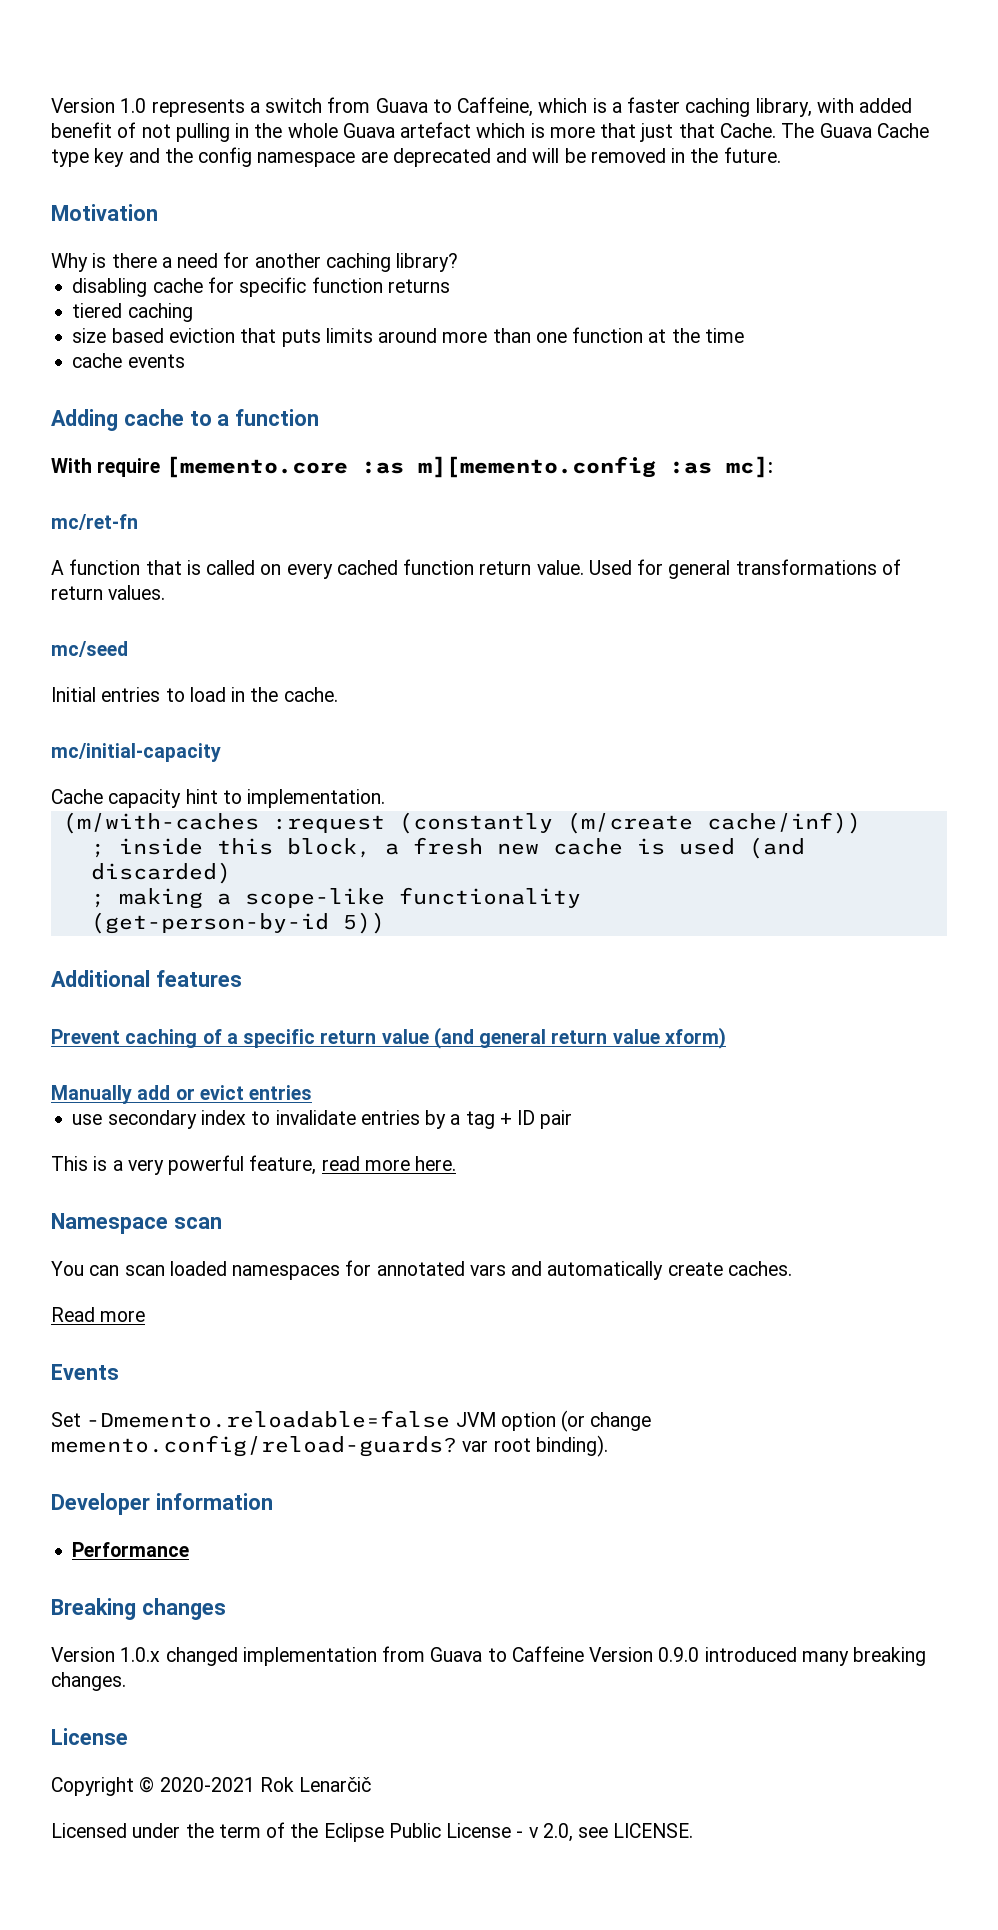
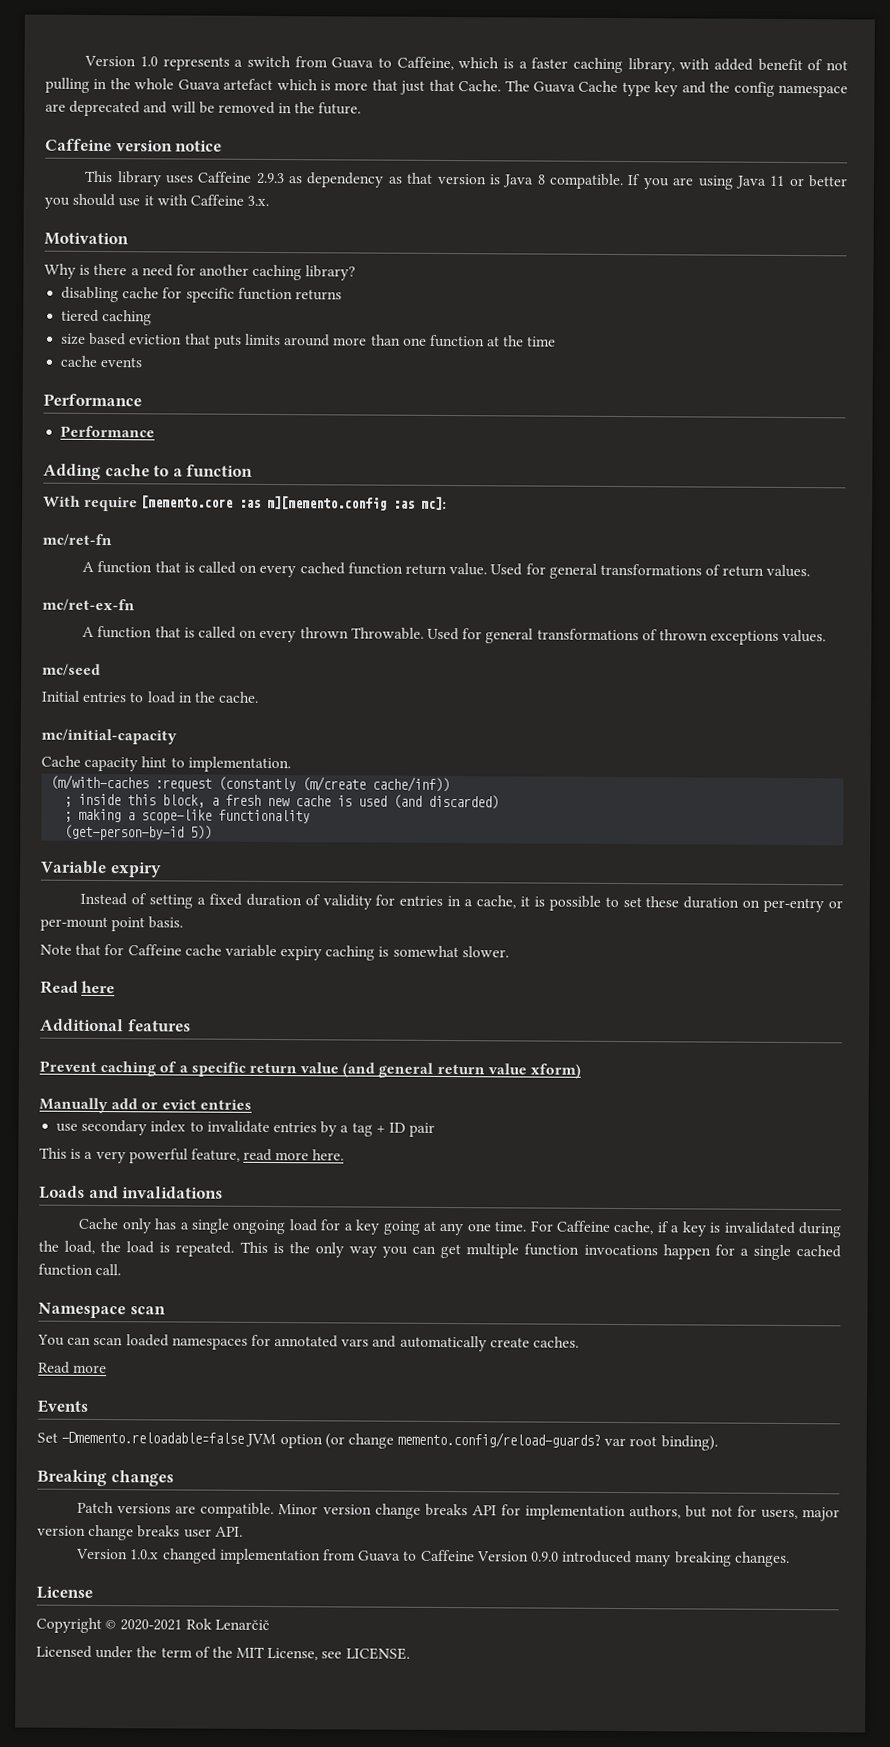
(781, 155) none -> [45,138,223,152] [84,170,848,190] [44,193,270,209] // Caffeine version notice // This library uses Caffeine 2.9.3 as dependency as that version is Java 8 compatible. If you are using Java 11 or better you should use it with Caffeine 3.x.
(185, 361) none -> [43,393,142,407] [60,425,156,438] // Performance // Performance
(166, 592) none -> [42,598,135,612] [82,625,827,645] // mc/ret-ex-fn // A function that is called on every thrown Throwable. Used for general transformations of thrown exceptions values.
(385, 923) none -> [40,860,162,878] [80,892,843,913] [40,916,184,932] [40,943,509,961] [40,980,116,994] // Variable expiry // Instead of setting a fixed duration of validity for entries in a cache, it is possible to set these duration on per-entry or per-mount point basis. // Note that for Caffeine cache variable expiry caching is somewhat slower. // Read here
(457, 1163) none -> [39,1185,224,1199] [78,1217,842,1238] [38,1240,841,1260] [38,1263,122,1276] // Loads and invalidations // Cache only has a single ongoing load for a key going at any one time. For Caffeine cache, if a key is invalidated during the load, the load is repeated. This is the only way you can get multiple function invocations happen for a single cached function call.
[51,1493,273,1515] [72,1542,190,1557] // Developer information // Performance -> (718, 1443) none
(226, 1609) none -> [77,1501,840,1522] [37,1524,243,1541] // Patch versions are compatible. Minor version change breaks API for implementation authors, but not for users, major version change breaks user API.
[323,1823,573,1842] Eclipse Public License - v 2.0, -> [236,1646,319,1661] MIT License,

